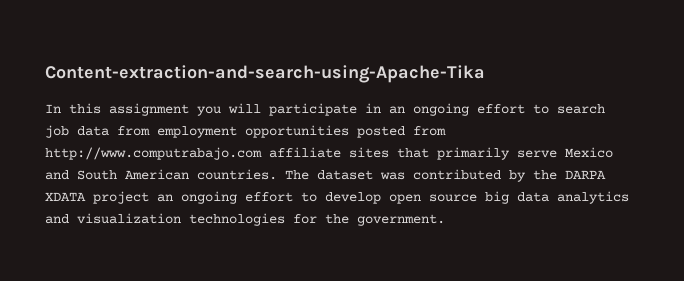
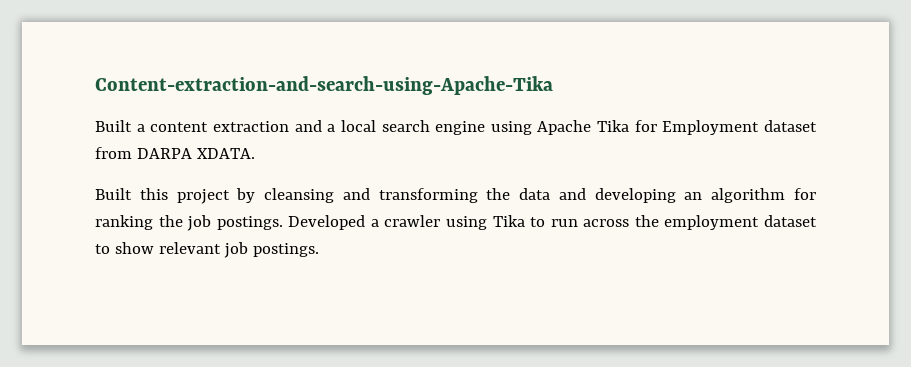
[45,103,605,116] [45,125,446,138] [45,147,613,160] [45,169,606,182] [45,191,629,204] [45,213,445,226] In this assignment you will participate in an ongoing effort to search job data from employment opportunities posted from http://www.computrabajo.com affiliate sites that primarily serve Mexico and South American countries. The dataset was contributed by the DARPA XDATA project an ongoing effort to develop open source big data analytics and visualization technologies for the government. -> [95,120,817,135] [95,147,255,159] [95,188,816,204] [95,215,817,231] [95,242,319,258] Built a content extraction and a local search engine using Apache Tika for Employment dataset from DARPA XDATA. // Built this project by cleansing and transforming the data and developing an algorithm for ranking the job postings. Developed a crawler using Tika to run across the employment dataset to show relevant job postings.

